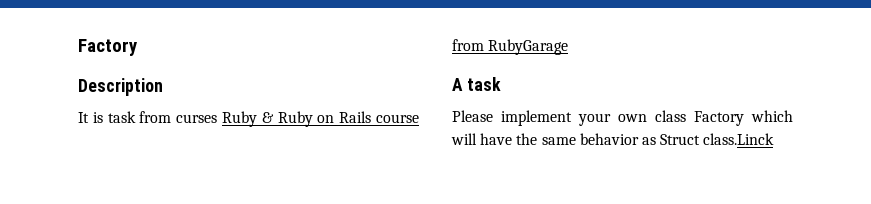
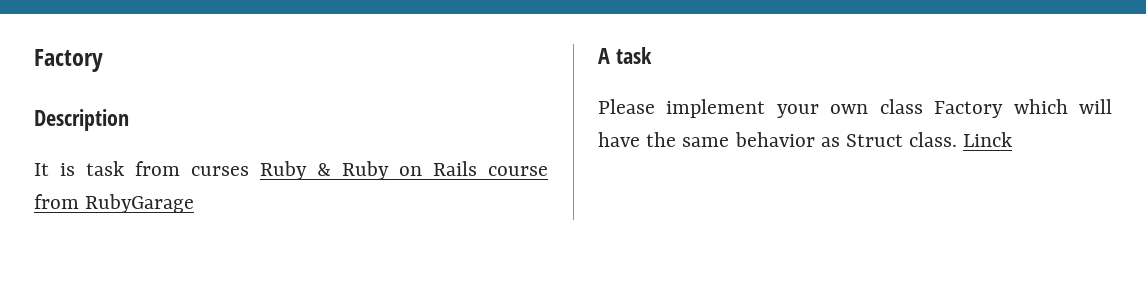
[703,133,775,145] class.Linck -> [909,132,1013,147] class. Linck

